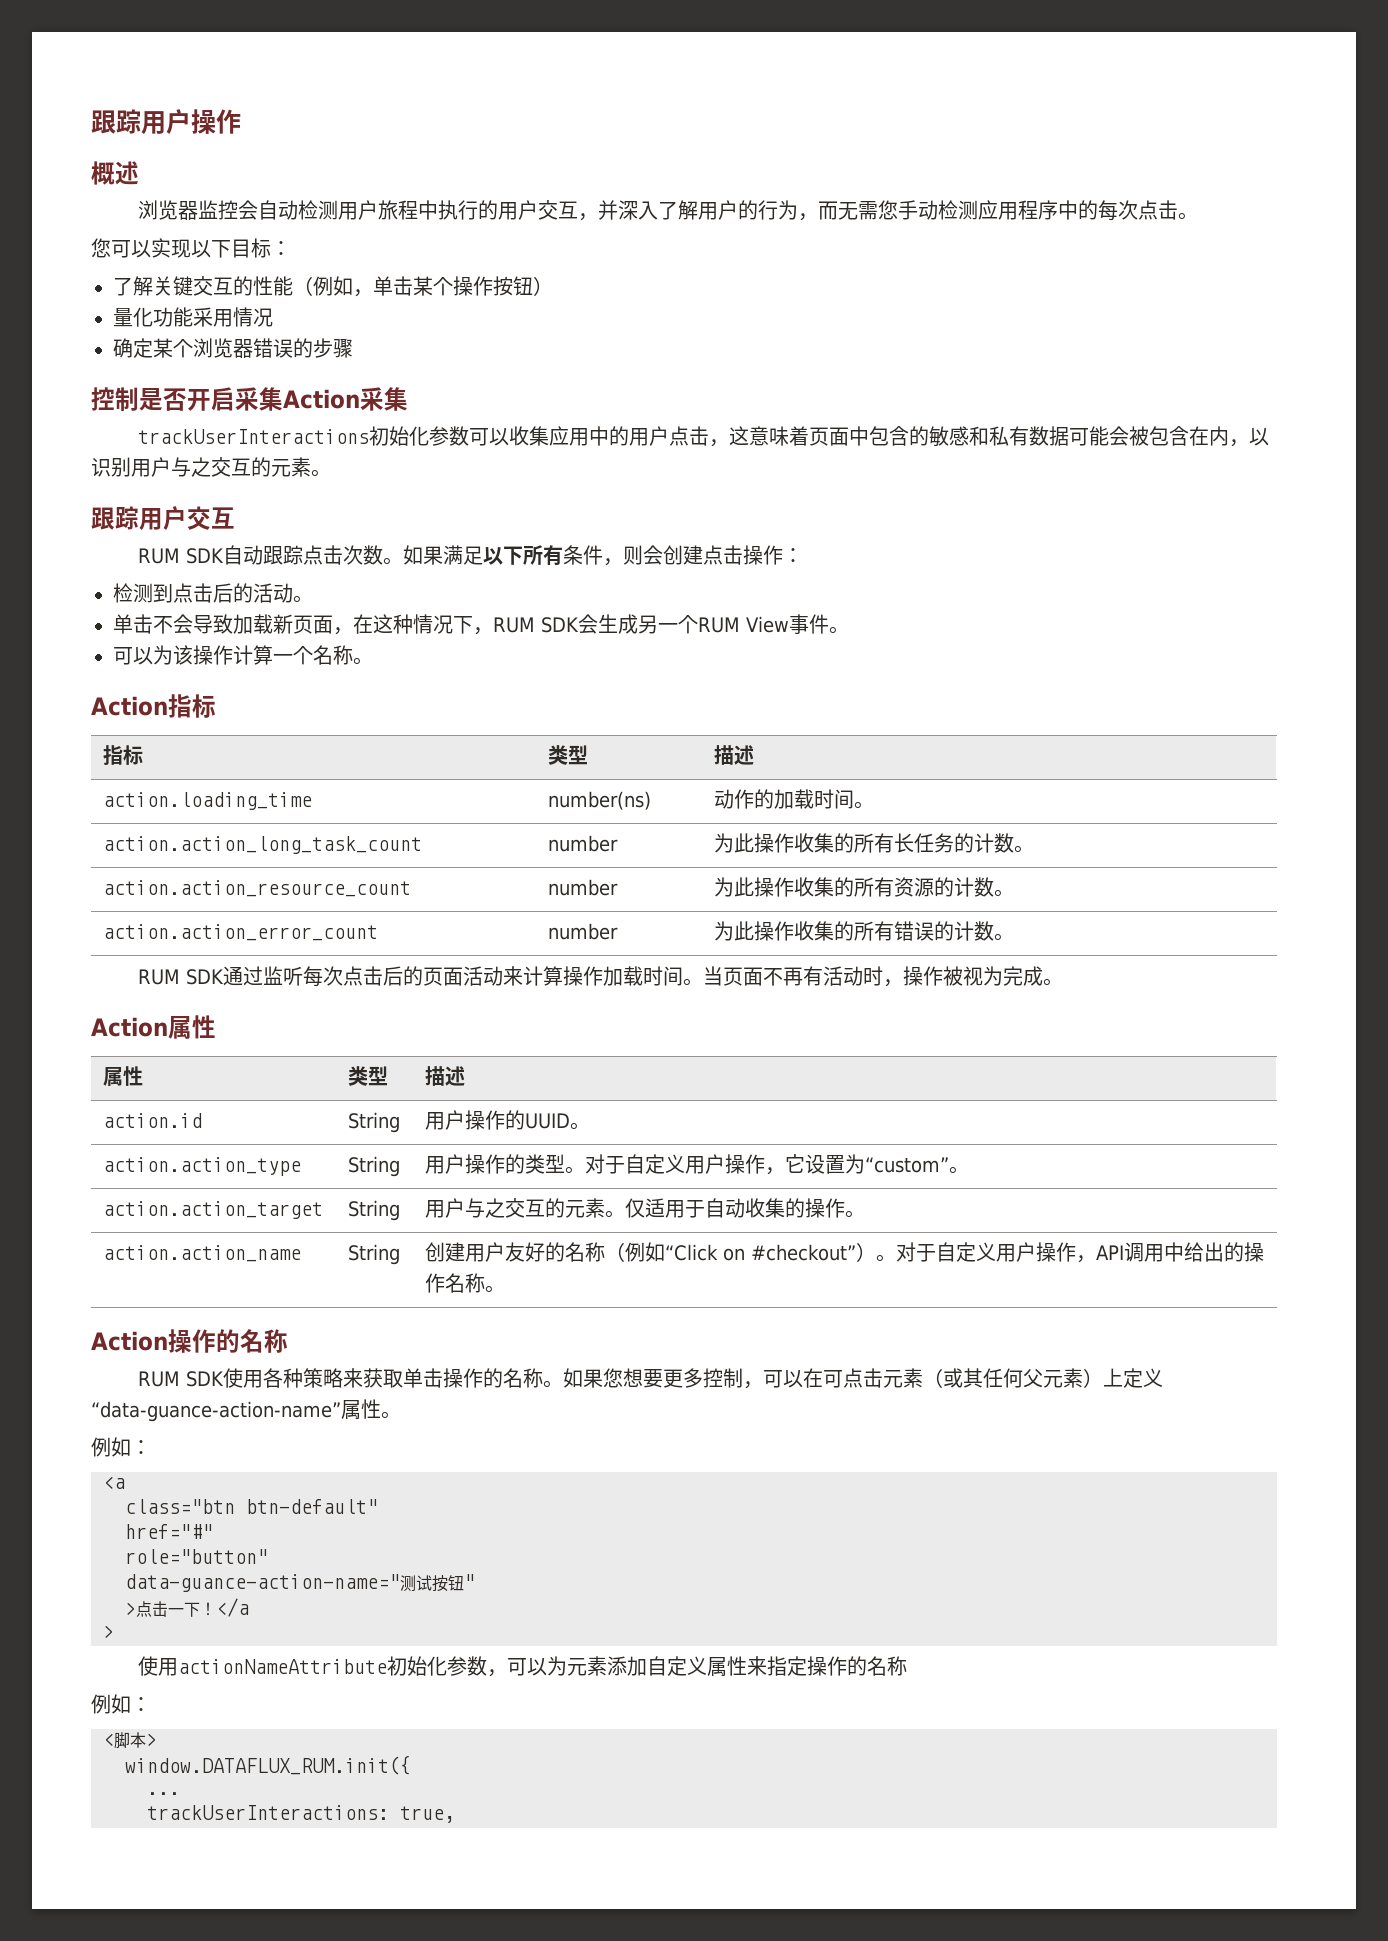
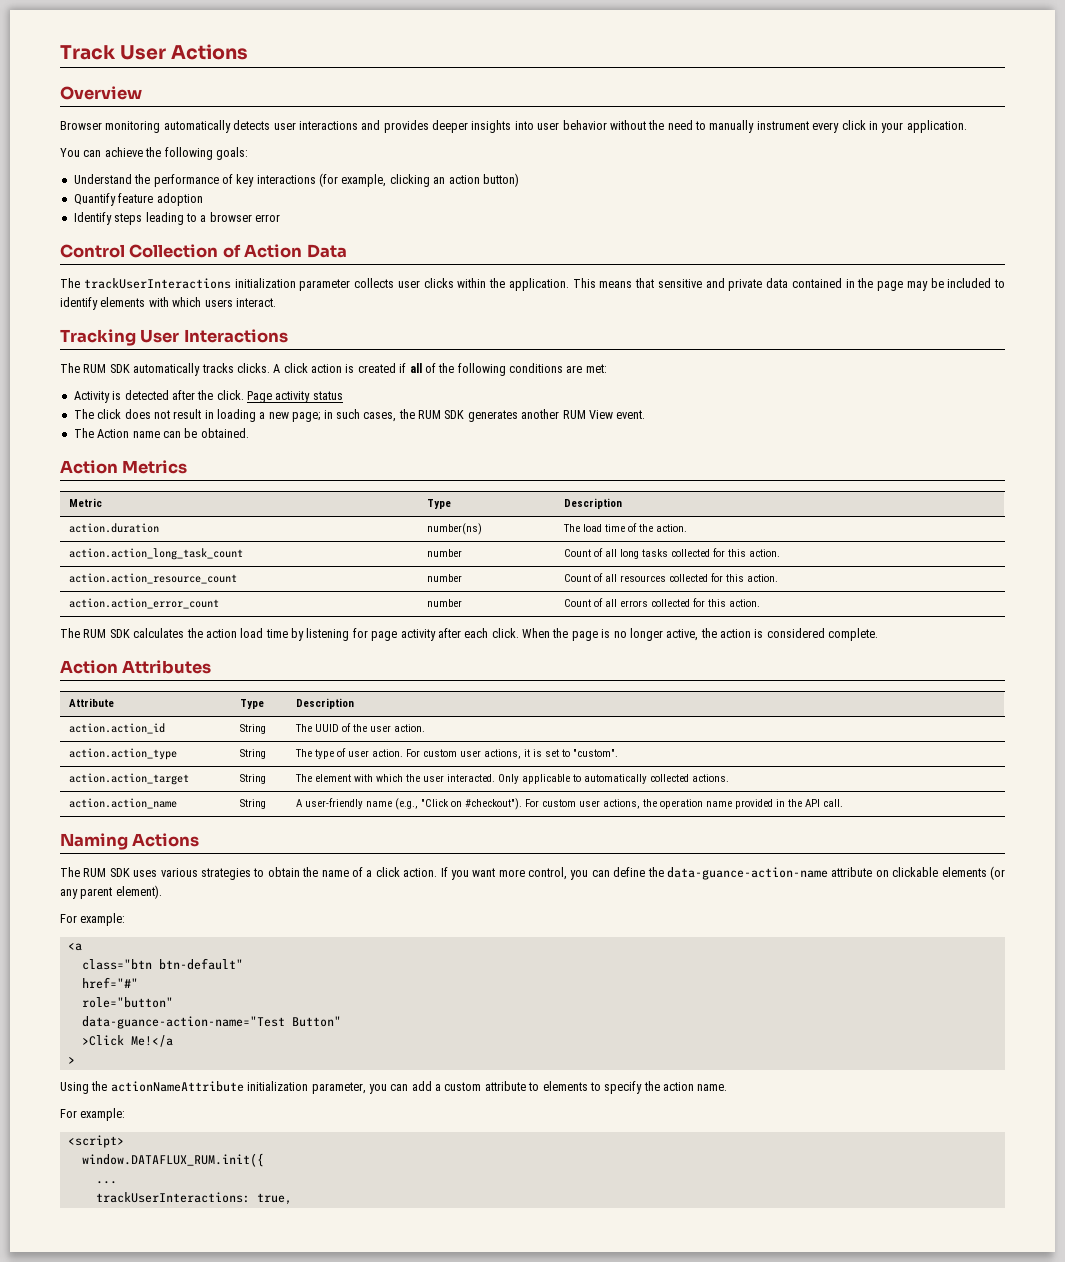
[91,109,241,135] [91,161,139,185] [137,200,1198,221] [91,238,291,258] [113,276,553,297] [113,307,273,327] [113,338,353,358] [91,387,408,411] [137,426,1269,447] [91,457,331,477] [91,506,235,530] [137,545,803,566] [113,583,313,603] [113,614,849,635] [113,645,373,665] [91,694,216,718] [103,745,144,765] [548,745,589,765] [714,745,755,765] [103,792,313,810] [548,791,652,810] [714,789,875,809] [103,836,423,854] [548,835,619,852] [714,833,1035,853] [103,880,412,897] [548,879,619,896] [714,877,1015,897] [103,924,379,941] [548,923,619,940] [714,921,1015,941] [137,966,1063,987] [91,1015,216,1039] [103,1066,144,1086] [348,1066,389,1086] [425,1066,466,1086] [103,1113,203,1128] [348,1112,401,1133] [425,1110,591,1130] [103,1157,302,1176] [348,1156,401,1177] [425,1154,970,1175] [103,1201,324,1219] [348,1200,401,1221] [425,1198,866,1218] [103,1245,302,1262] [348,1244,401,1265] [425,1242,1265,1263] [425,1273,506,1293] [91,1329,288,1353] [137,1368,1163,1389] [91,1399,401,1422] [91,1437,151,1457] 跟踪用户操作 // 概述 // 浏览器监控会自动检测用户旅程中执行的用户交互，并深入了解用户的行为，而无需您手动检测应用程序中的每次点击。 // 您可以实现以下目标： // 了解关键交互的性能（例如，单击某个操作按钮） // 量化功能采用情况 // 确定某个浏览器错误的步骤 // 控制是否开启采集Action采集 // trackUserInteractions初始化参数可以收集应用中的用户点击，这意味着页面中包含的敏感和私有数据可能会被包含在内，以识别用户与之交互的元素。 // 跟踪用户交互 // RUM SDK自动跟踪点击次数。如果满足以下所有条件，则会创建点击操作： // 检测到点击后的活动。 // 单击不会导致加载新页面，在这种情况下，RUM SDK会生成另一个RUM View事件。 // 可以为该操作计算一个名称。 // Action指标 // 指标 | 类型 | 描述 // action.loading_time | number(ns) | 动作的加载时间。 // action.action_long_task_count | number | 为此操作收集的所有长任务的计数。 // action.action_resource_count | number | 为此操作收集的所有资源的计数。 // action.action_error_count | number | 为此操作收集的所有错误的计数。 // RUM SDK通过监听每次点击后的页面活动来计算操作加载时间。当页面不再有活动时，操作被视为完成。 // Action属性 // 属性 | 类型 | 描述 // action.id | String | 用户操作的UUID。 // action.action_type | String | 用户操作的类型。对于自定义用户操作，它设置为“custom”。 // action.action_target | String | 用户与之交互的元素。仅适用于自动收集的操作。 // action.action_name | String | 创建用户友好的名称（例如“Click on #checkout”）。对于自定义用户操作，API调用中给出的操作名称。 // Action操作的名称 // RUM SDK使用各种策略来获取单击操作的名称。如果您想要更多控制，可以在可点击元素（或其任何父元素）上定义“data-guance-action-name”属性。 // 例如： -> [60,44,249,60] [60,86,142,100] [60,120,967,133] [60,147,248,160] [73,173,519,187] [73,193,203,206] [73,212,280,225] [60,244,347,258] [60,278,1005,291] [60,297,276,310] [60,329,288,346] [60,363,607,376] [73,390,343,403] [73,409,646,422] [73,428,249,438] [60,460,188,474] [69,498,103,507] [427,499,452,509] [564,498,623,509] [69,523,160,533] [427,523,483,535] [563,523,688,532] [69,548,244,560] [427,549,463,557] [564,548,781,559] [69,573,238,584] [427,574,463,582] [564,573,779,582] [69,598,220,609] [427,599,463,607] [564,598,761,607] [60,628,879,641] [60,660,212,674] [69,698,115,707] [240,699,265,709] [296,698,355,709] [69,723,166,734] [240,724,267,734] [295,723,426,732] [69,748,178,760] [240,749,267,759] [295,748,619,759] [69,773,190,785] [240,774,267,784] [295,774,730,784] [69,798,178,809] [240,799,267,809] [296,798,844,810] [60,833,200,850] [60,866,1005,880] [60,885,162,899] [60,913,126,926] Track User Actions // Overview // Browser monitoring automatically detects user interactions and provides deeper insights into user behavior without the need to manually instrument every click in your application. // You can achieve the following goals: // Understand the performance of key interactions (for example, clicking an action button) // Quantify feature adoption // Identify steps leading to a browser error // Control Collection of Action Data // The trackUserInteractions initialization parameter collects user clicks within the application. This means that sensitive and private data contained in the page may be included to identify elements with which users interact. // Tracking User Interactions // The RUM SDK automatically tracks clicks. A click action is created if all of the following conditions are met: // Activity is detected after the click. Page activity status // The click does not result in loading a new page; in such cases, the RUM SDK generates another RUM View event. // The Action name can be obtained. // Action Metrics // Metric | Type | Description // action.duration | number(ns) | The load time of the action. // action.action_long_task_count | number | Count of all long tasks collected for this action. // action.action_resource_count | number | Count of all resources collected for this action. // action.action_error_count | number | Count of all errors collected for this action. // The RUM SDK calculates the action load time by listening for page activity after each click. When the page is no longer active, the action is considered complete. // Action Attributes // Attribute | Type | Description // action.action_id | String | The UUID of the user action. // action.action_type | String | The type of user action. For custom user actions, it is set to "custom". // action.action_target | String | The element with which the user interacted. Only applicable to automatically collected actions. // action.action_name | String | A user-friendly name (e.g., "Click on #checkout"). For custom user actions, the operation name provided in the API call. // Naming Actions // The RUM SDK uses various strategies to obtain the name of a click action. If you want more control, you can define the data-guance-action-name attribute on clickable elements (or any parent element). // For example:
[125,1574,475,1592] [125,1598,249,1617] [103,1625,114,1638] [137,1656,907,1677] [91,1694,151,1714] [103,1732,157,1749] data-guance-action-name="测试按钮" // >点击一下！</a // > // 使用actionNameAttribute初始化参数，可以为元素添加自定义属性来指定操作的名称 // 例如： // <脚本> -> [81,1016,341,1029] [81,1035,173,1047] [67,1056,75,1064] [60,1081,728,1094] [60,1108,126,1121] [67,1135,124,1148] data-guance-action-name="Test Button" // >Click Me!</a // > // Using the actionNameAttribute initialization parameter, you can add a custom attribute to elements to specify the action name. // For example: // <script>

